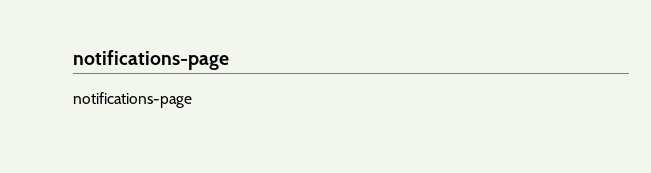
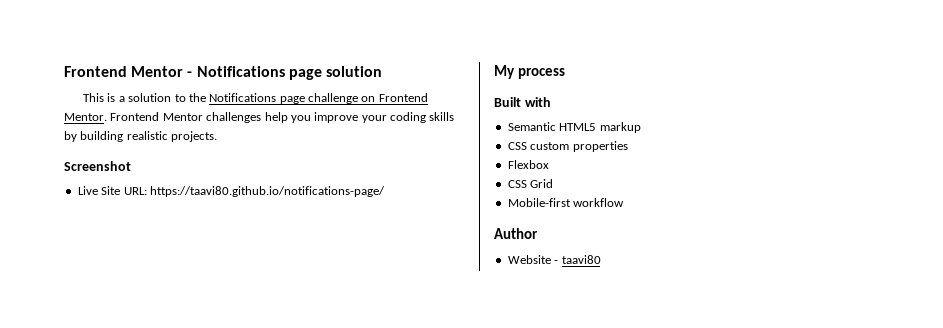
[73,50,229,70] [73,92,192,108] notifications-page // notifications-page -> [64,66,382,80] [83,93,428,104] [64,112,455,123] [64,131,218,142] [64,161,131,171] [77,186,385,197] [494,65,565,79] [494,97,551,107] [507,122,641,133] [507,141,628,152] [507,160,549,169] [507,179,554,188] [507,198,625,207] [494,228,538,239] [507,255,601,264] Frontend Mentor - Notifications page solution // This is a solution to the Notifications page challenge on Frontend Mentor. Frontend Mentor challenges help you improve your coding skills by building realistic projects. // Screenshot // Live Site URL: https://taavi80.github.io/notifications-page/ // My process // Built with // Semantic HTML5 markup // CSS custom properties // Flexbox // CSS Grid // Mobile-first workflow // Author // Website - taavi80

